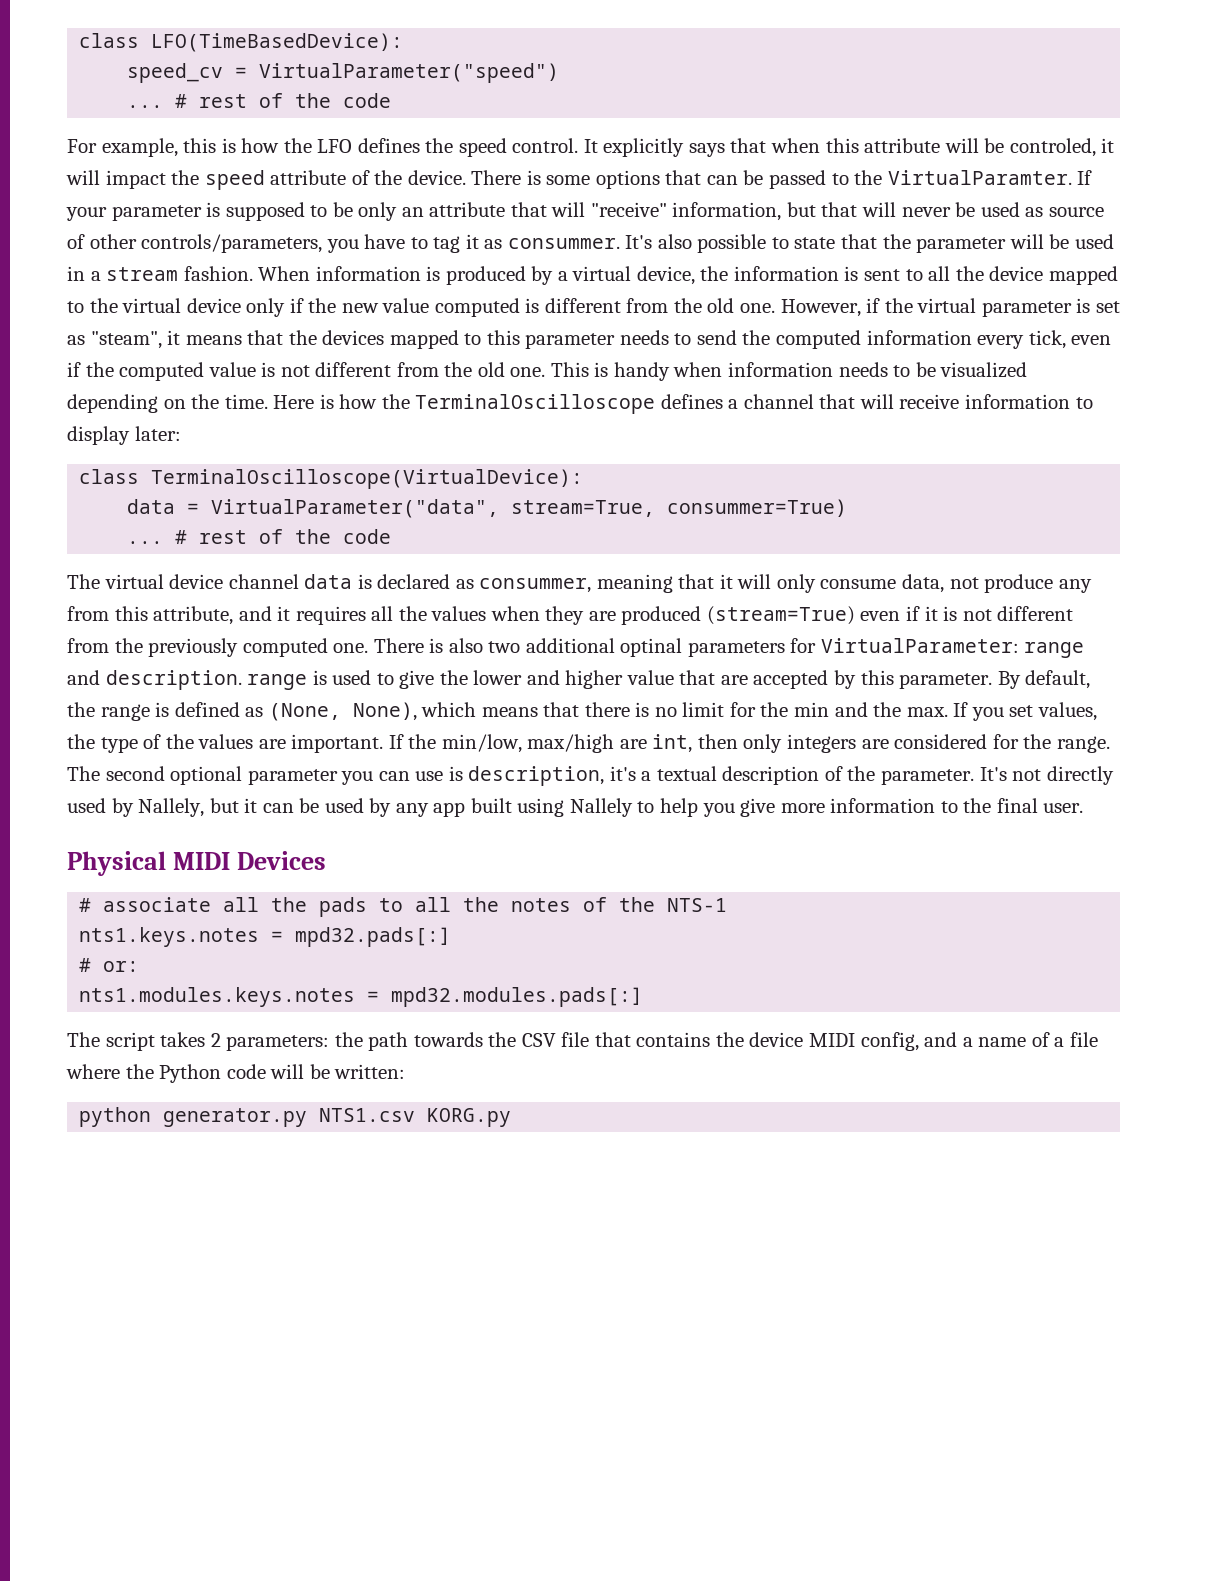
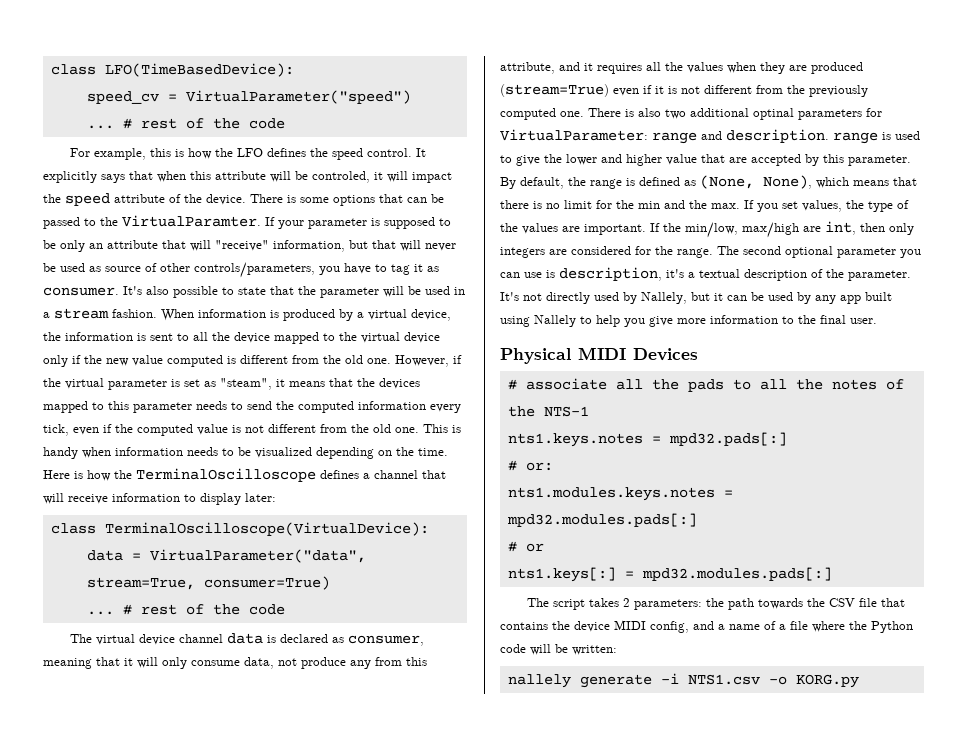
[507,238,620,249] consummer. -> [43,287,119,296] consumer.
[667,499,848,517] consummer=True) -> [203,576,330,590] consumer=True)
[479,578,592,593] consummer, -> [348,635,425,646] consumer,
(644, 997) none -> [507,541,544,552] [507,567,832,582] // # or // nts1.keys[:] = mpd32.modules.pads[:]
[79,1107,416,1127] python generator.py NTS1.csv -> [507,673,787,688] nallely generate -i NTS1.csv -o

